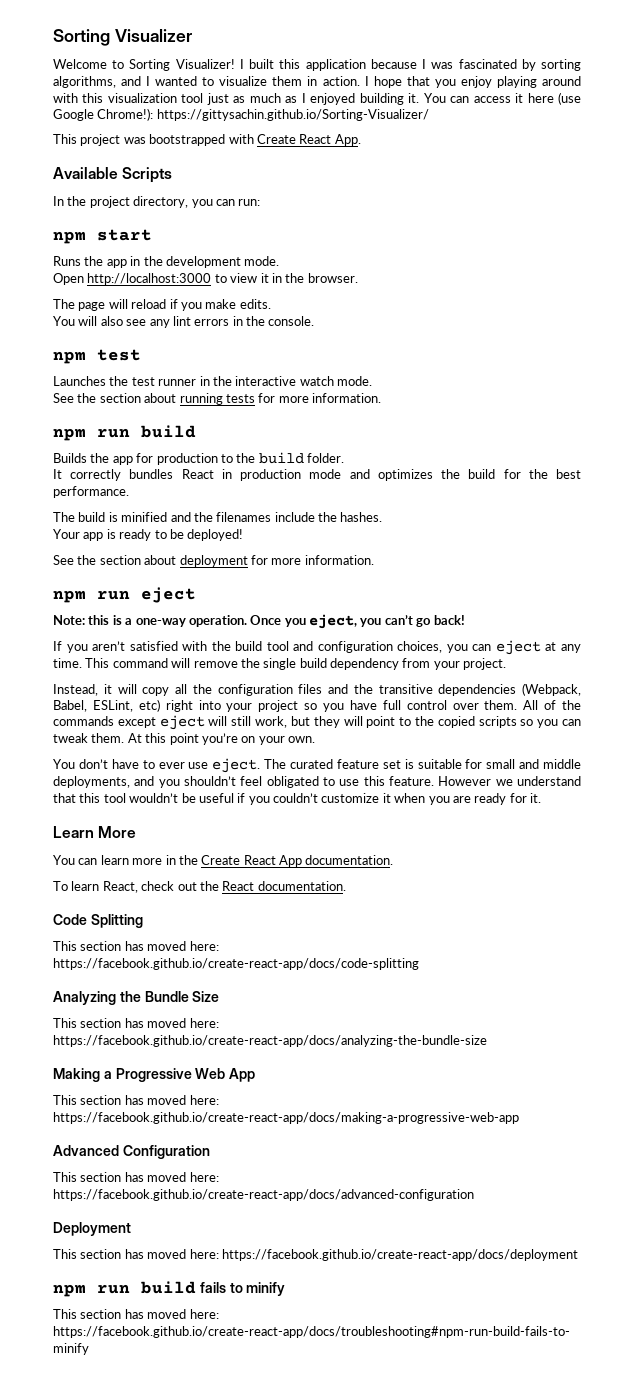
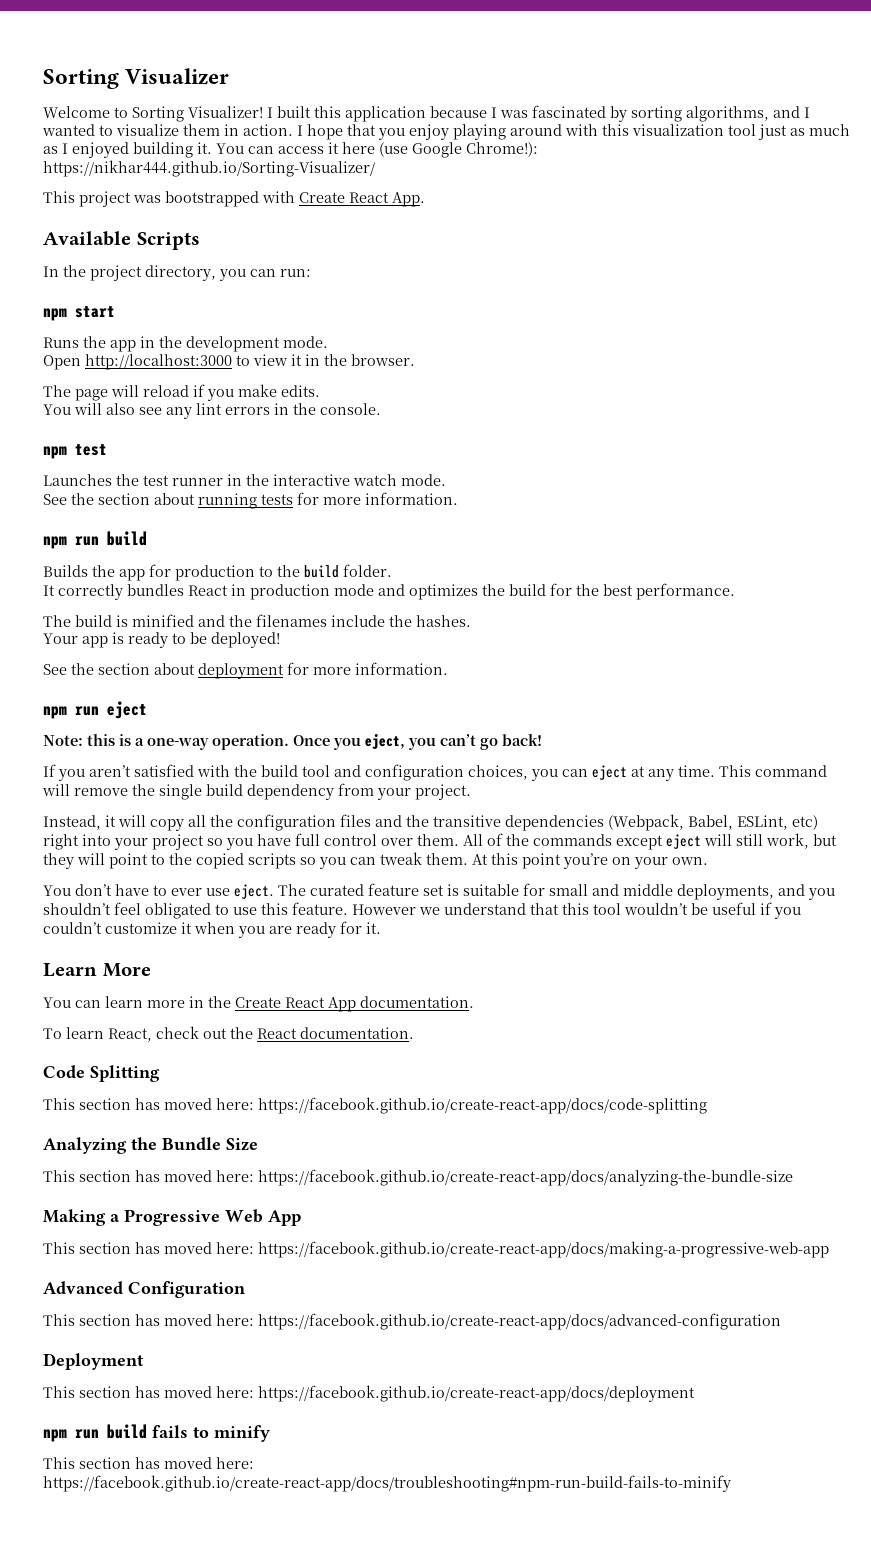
[156,109,429,121] https://gittysachin.github.io/Sorting-Visualizer/ -> [43,160,375,177] https://nikhar444.github.io/Sorting-Visualizer/

